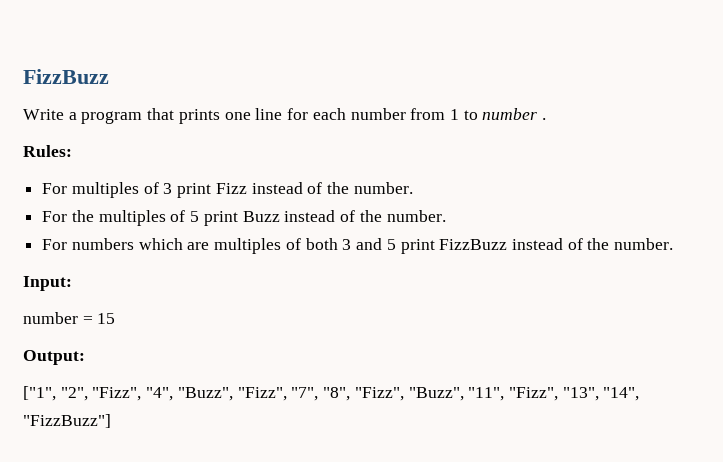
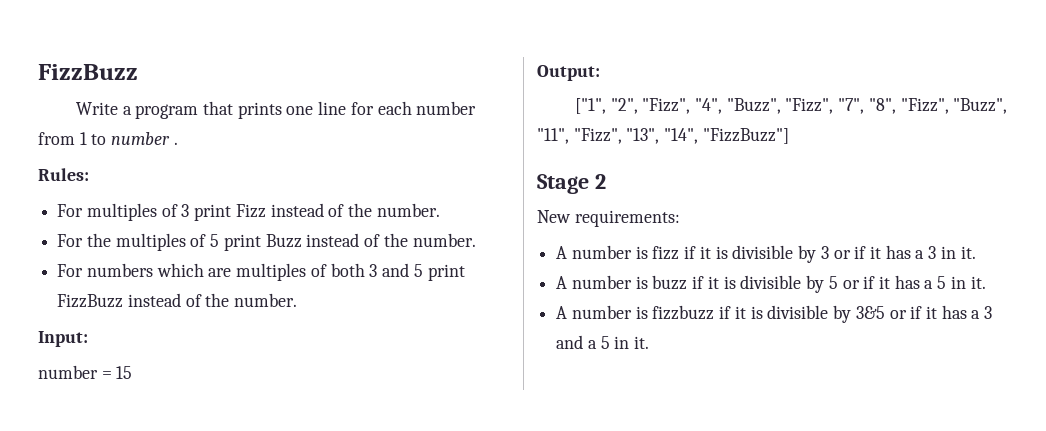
(111, 421) none -> [537,174,606,194] [537,210,680,227] [556,245,976,263] [556,275,986,293] [556,305,993,323] [556,335,650,349] // Stage 2 // New requirements: // A number is fizz if it is divisible by 3 or if it has a 3 in it. // A number is buzz if it is divisible by 5 or if it has a 5 in it. // A number is fizzbuzz if it is divisible by 3&5 or if it has a 3 and a 5 in it.

